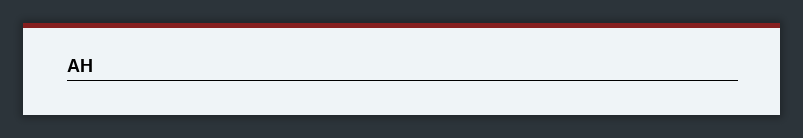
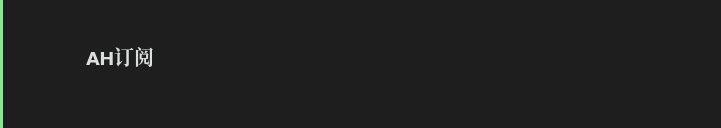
(93, 65) none -> [114,47,154,67] 订阅

